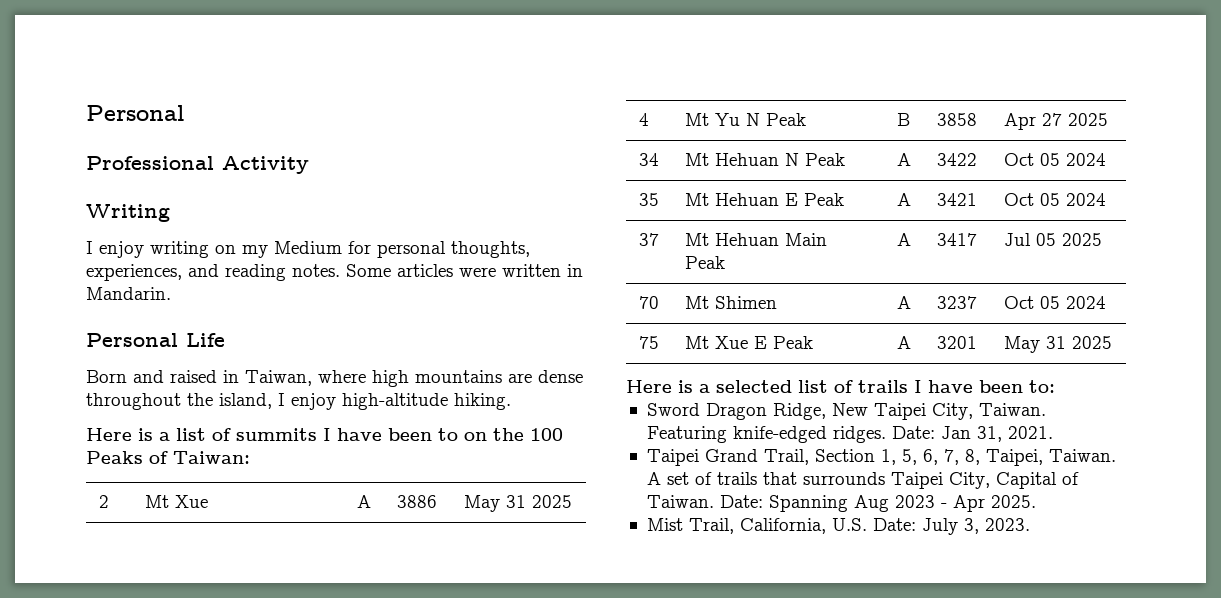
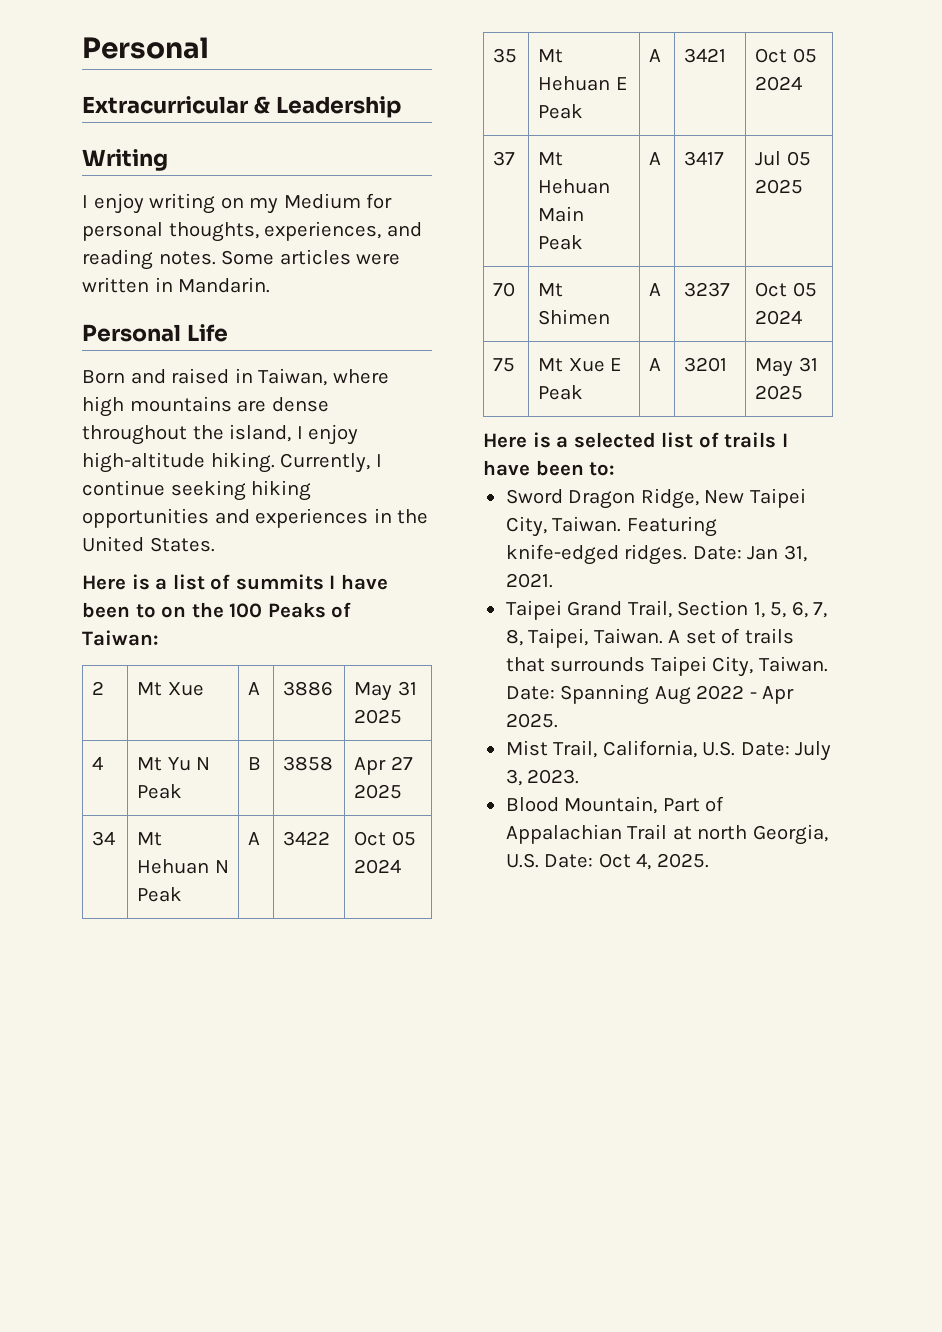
[86,156,309,174] Professional Activity -> [82,96,401,118] Extracurricular & Leadership
(511, 401) none -> [280,453,382,473] [82,480,312,501] [82,508,429,528] [82,536,215,552] Currently, I continue seeking hiking opportunities and experiences in the United States.
[995,472,1079,489] Capital of -> (754, 666) none
[894,495,935,508] 2023 -> [696,685,745,700] 2022
(1030, 524) none -> [505,796,725,814] [505,824,828,845] [505,853,709,870] // Blood Mountain, Part of Appalachian Trail at north Georgia, U.S. Date: Oct 4, 2025.

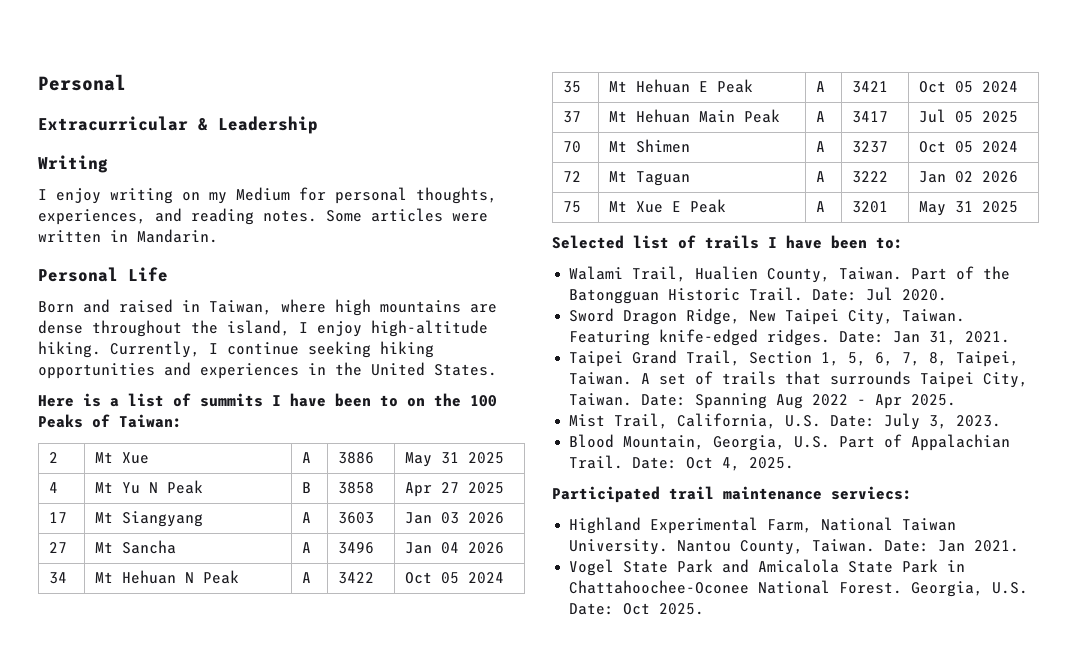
(403, 791) none -> [49,512,68,523] [95,511,204,527] [302,512,312,523] [338,512,375,524] [405,512,505,524] [49,542,68,553] [95,540,177,554] [302,542,312,553] [338,542,375,554] [405,542,505,554] // 17 | Mt Siangyang | A | 3603 | Jan 03 2026 // 27 | Mt Sancha | A | 3496 | Jan 04 2026
(803, 317) none -> [563,171,582,182] [609,171,691,186] [816,171,826,182] [852,171,889,183] [919,171,1019,183] // 72 | Mt Taguan | A | 3222 | Jan 02 2026
[483,432,656,448] Here is a selected -> [552,235,624,249] Selected
(616, 469) none -> [569,266,1011,283] [569,287,948,304] // Walami Trail, Hualien County, Taiwan. Part of the Batongguan Historic Trail. Date: Jul 2020.
(658, 805) none -> [713,435,831,451] Georgia, U.S.
[627,824,748,840] Trail at north -> [569,455,795,471] [552,486,912,503] [569,517,957,534] [569,539,1020,555] [569,559,966,576] [569,580,903,594] Trail. Date: Oct 4, 2025. // Participated trail maintenance serviecs: // Highland Experimental Farm, National Taiwan University. Nantou County, Taiwan. Date: Jan 2021. // Vogel State Park and Amicalola State Park in Chattahoochee-Oconee National Forest.
[636,853,652,870] 4, -> (651, 609) none

